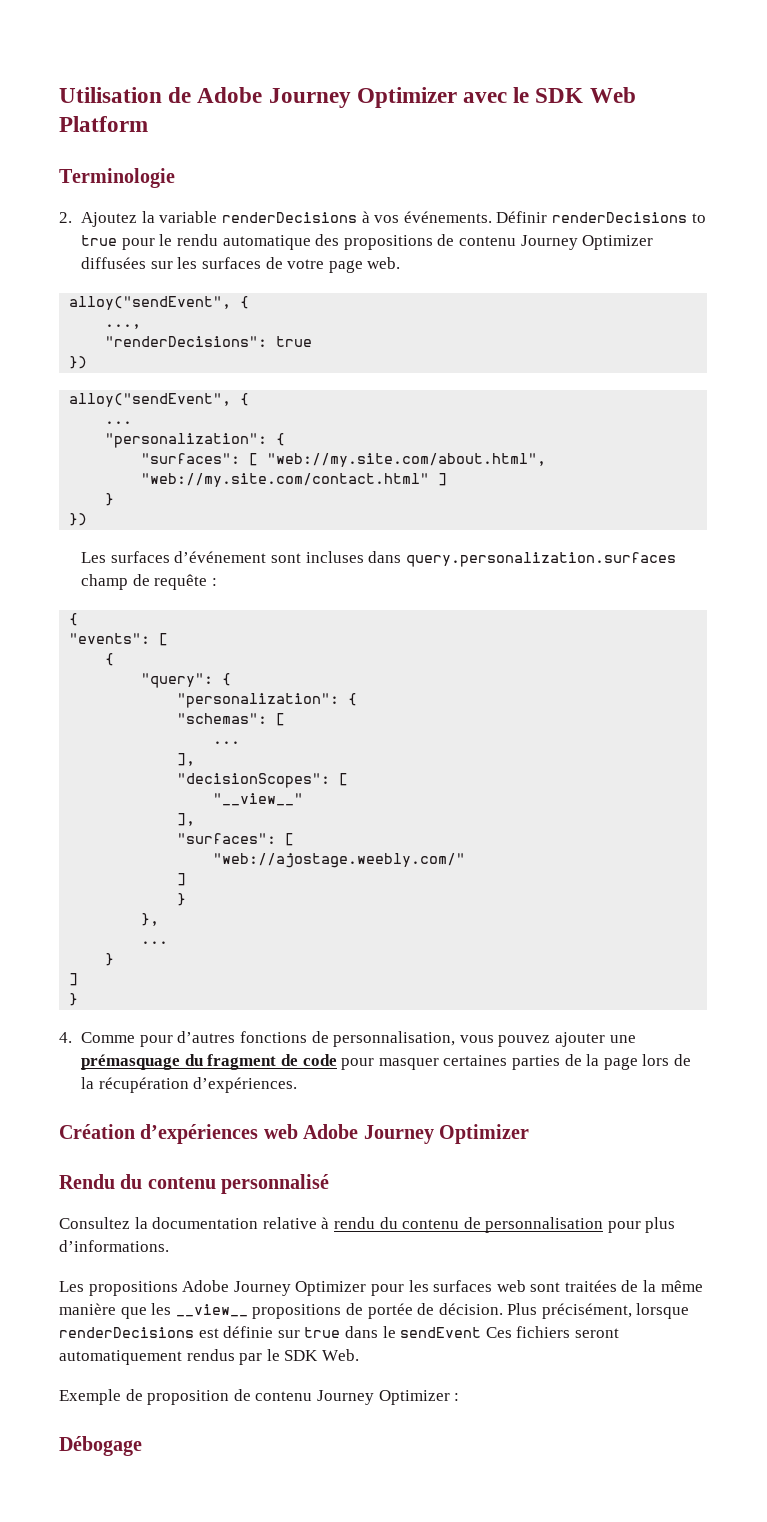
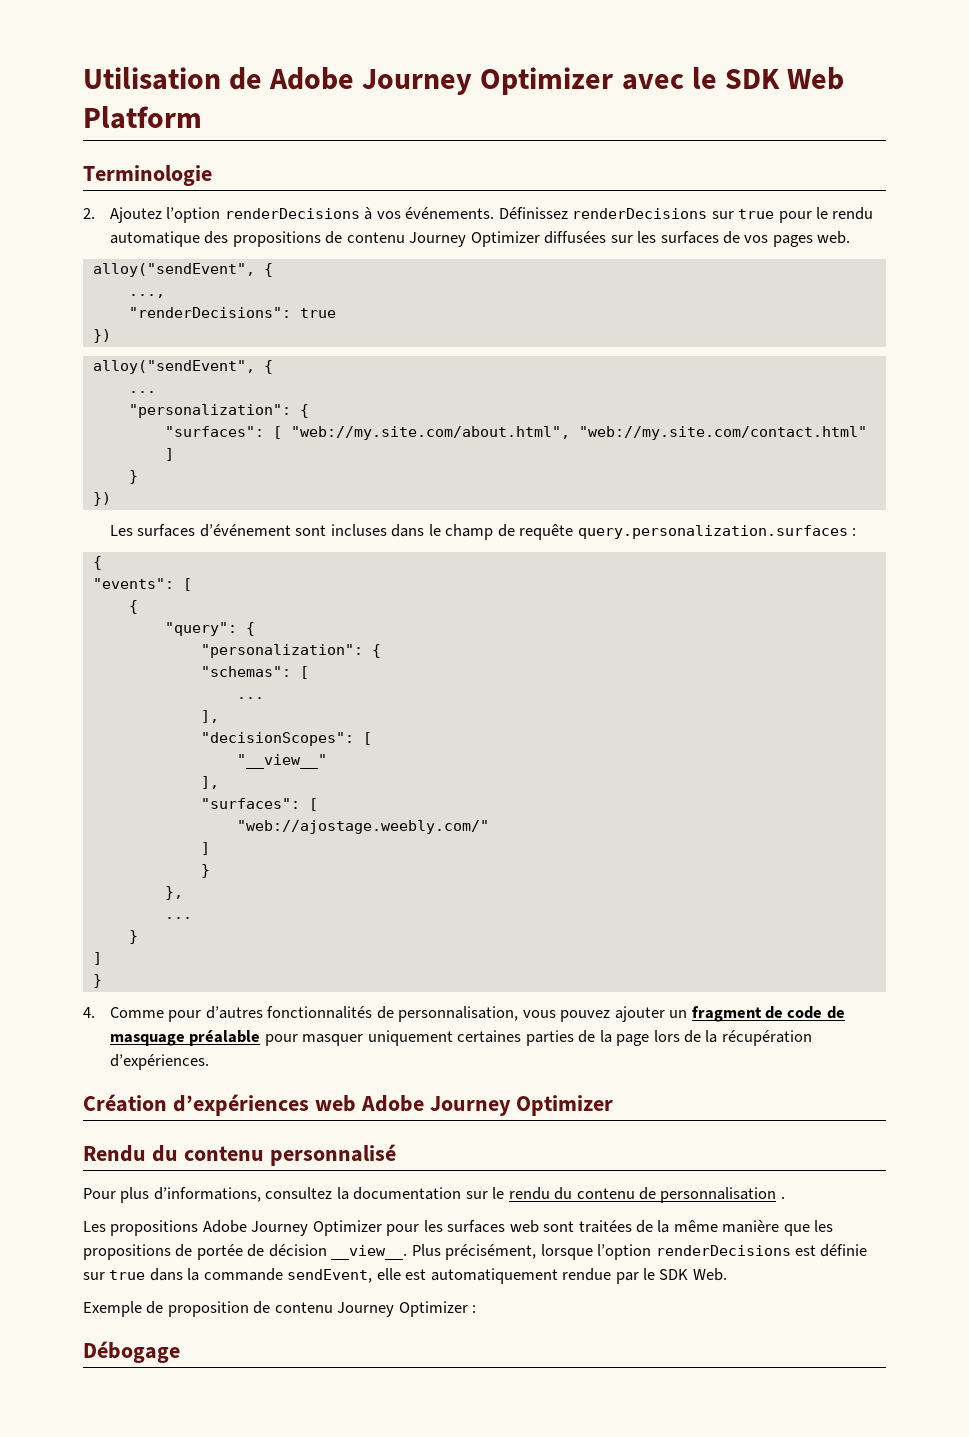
[141,211,218,223] la variable -> [166,207,221,223] l’option
[496,211,706,223] Définir renderDecisions to -> [498,207,734,219] Définissez renderDecisions sur
[287,259,363,273] votre page -> [744,235,813,247] vos pages
[405,552,676,567] query.personalization.surfaces -> [428,524,441,536] le
(208, 582) none -> [577,525,848,539] query.personalization.surfaces
[239,1031,307,1043] fonctions -> [267,1006,373,1019] fonctionnalités
[609,1035,636,1043] [81,1054,337,1070] une prémasquage du fragment de code -> [669,1006,845,1022] [109,1030,261,1046] un fragment de code de masquage préalable
(439, 1064) none -> [367,1030,453,1046] uniquement
[59,1217,330,1229] Consultez la documentation relative à -> [83,1187,505,1203] Pour plus d’informations, consultez la documentation sur le
[607,1217,676,1233] [59,1240,169,1252] pour plus d’informations. -> [780,1196,785,1199] .
[175,1304,248,1317] __view__ -> (834, 1226) none
[438,1303,503,1315] décision. -> [268,1244,408,1260] décision __view__.
(690, 1311) none -> [597,1244,652,1260] l’option
[382,1326,619,1338] [59,1349,235,1365] le sendEvent Ces fichiers seront automatiquement rendus -> [187,1268,612,1284] la commande sendEvent, elle est automatiquement rendue

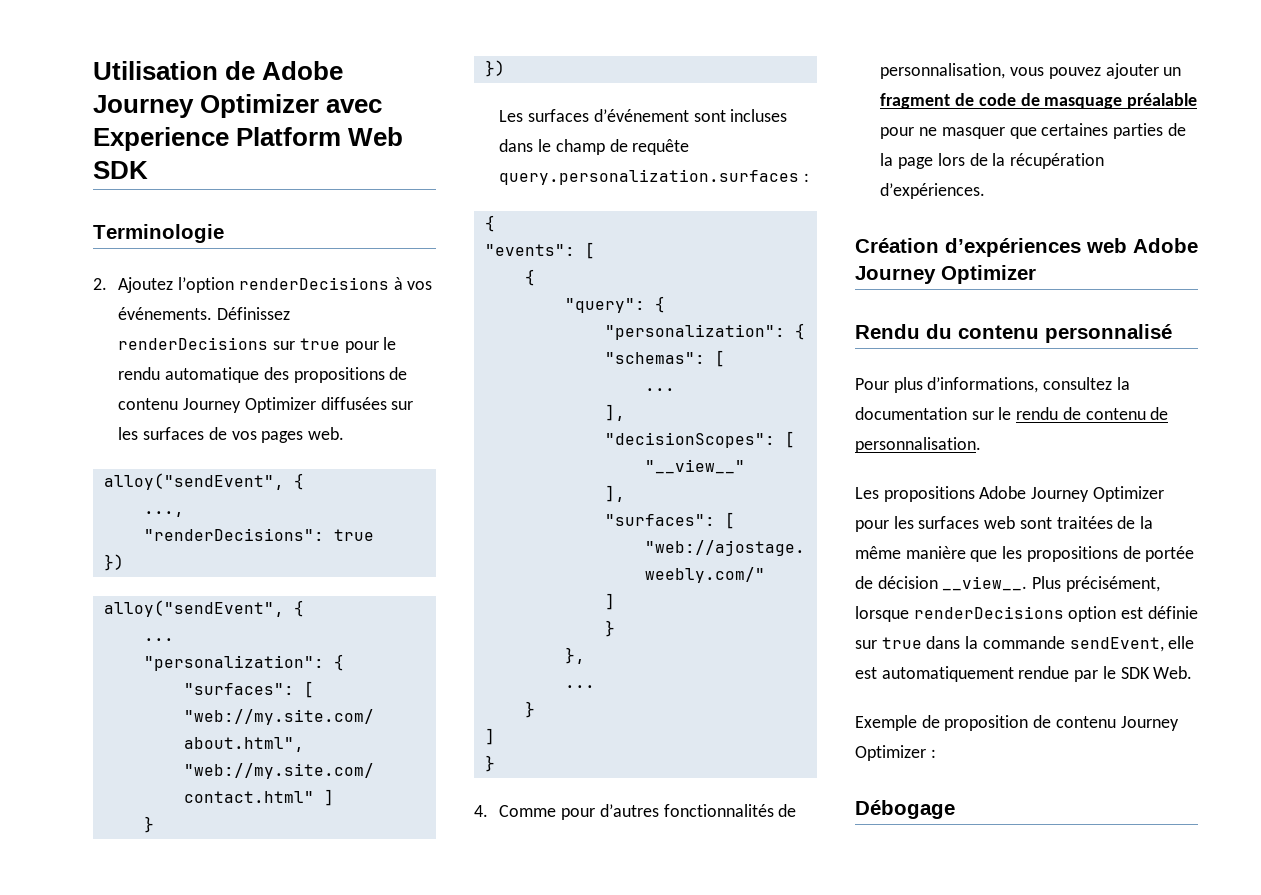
[691,67,844,90] [83,106,202,129] le SDK Web Platform -> [93,127,404,151] [93,161,148,179] Experience Platform Web SDK
[302,1030,453,1046] masquer uniquement -> [919,127,1037,139] ne masquer que
[554,1187,573,1200] du -> [1062,407,1081,420] de
[660,1187,785,1203] personnalisation . -> [855,437,981,453] personnalisation.
[597,1244,791,1260] l’option renderDecisions -> [913,606,1117,622] renderDecisions option

